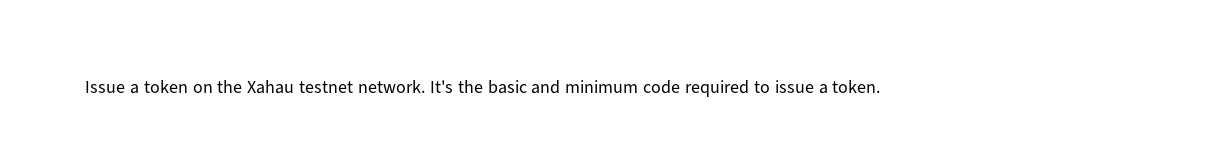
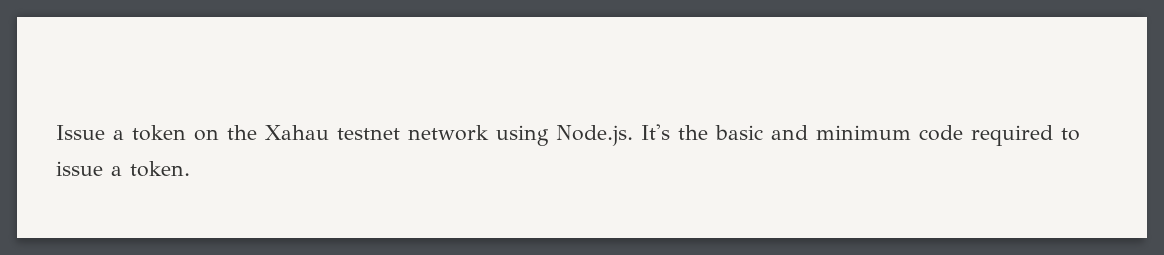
[358,80,426,93] network. -> [408,125,633,146] network using Node.js.

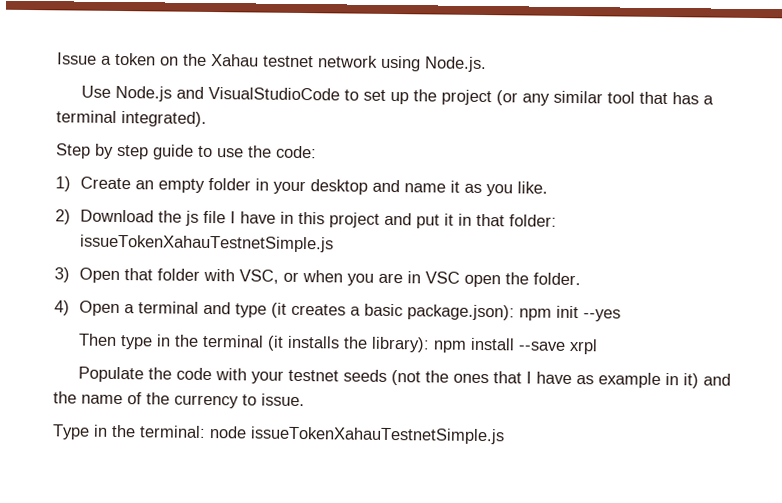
[641,124,1080,146] [56,161,190,177] It's the basic and minimum code required to issue a token. -> [81,85,715,106] [56,110,207,127] [56,143,317,160] [55,176,548,197] [55,209,557,229] [79,234,334,253] [54,267,581,288] [54,300,621,322] [78,333,599,355] [78,366,732,389] [53,391,305,409] [52,424,505,445] // Use Node.js and VisualStudioCode to set up the project (or any similar tool that has a terminal integrated). // Step by step guide to use the code: // 1) Create an empty folder in your desktop and name it as you like. // 2) Download the js file I have in this project and put it in that folder: issueTokenXahauTestnetSimple.js // 3) Open that folder with VSC, or when you are in VSC open the folder. // 4) Open a terminal and type (it creates a basic package.json): npm init --yes // Then type in the terminal (it installs the library): npm install --save xrpl // Populate the code with your testnet seeds (not the ones that I have as example in it) and the name of the currency to issue. // Type in the terminal: node issueTokenXahauTestnetSimple.js

